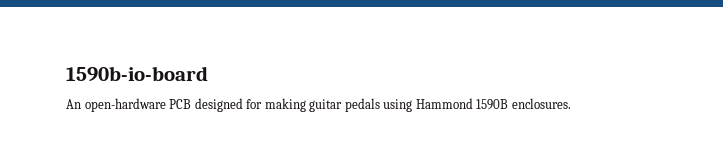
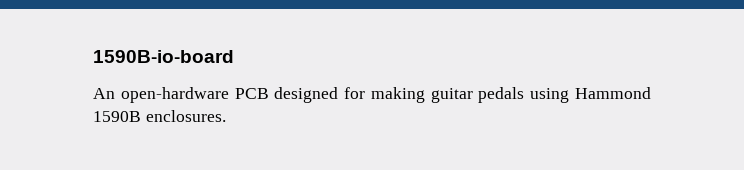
[66,66,208,82] 1590b-io-board -> [93,50,234,63] 1590B-io-board

